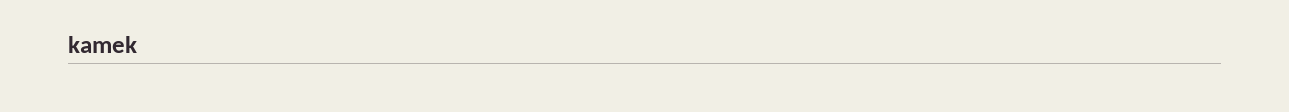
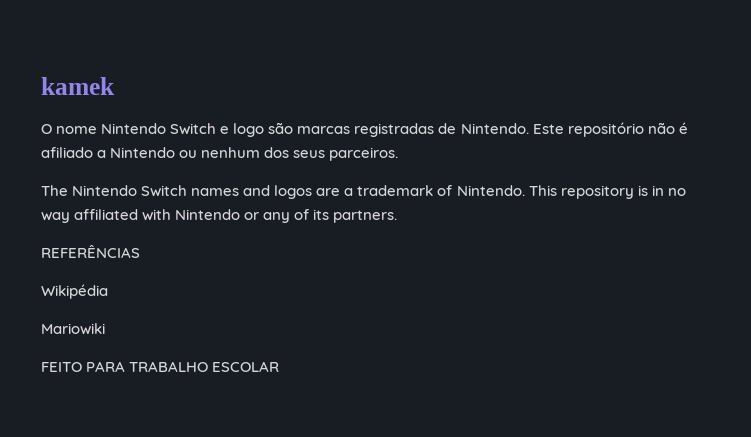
(137, 44) none -> [41,122,688,137] [41,147,399,161] [41,185,686,199] [41,209,398,223] [41,244,140,258] [41,284,108,299] [41,323,105,335] [41,361,280,372] // O nome Nintendo Switch e logo são marcas registradas de Nintendo. Este repositório não é afiliado a Nintendo ou nenhum dos seus parceiros. // The Nintendo Switch names and logos are a trademark of Nintendo. This repository is in no way affiliated with Nintendo or any of its partners. // REFERÊNCIAS // Wikipédia // Mariowiki // FEITO PARA TRABALHO ESCOLAR

